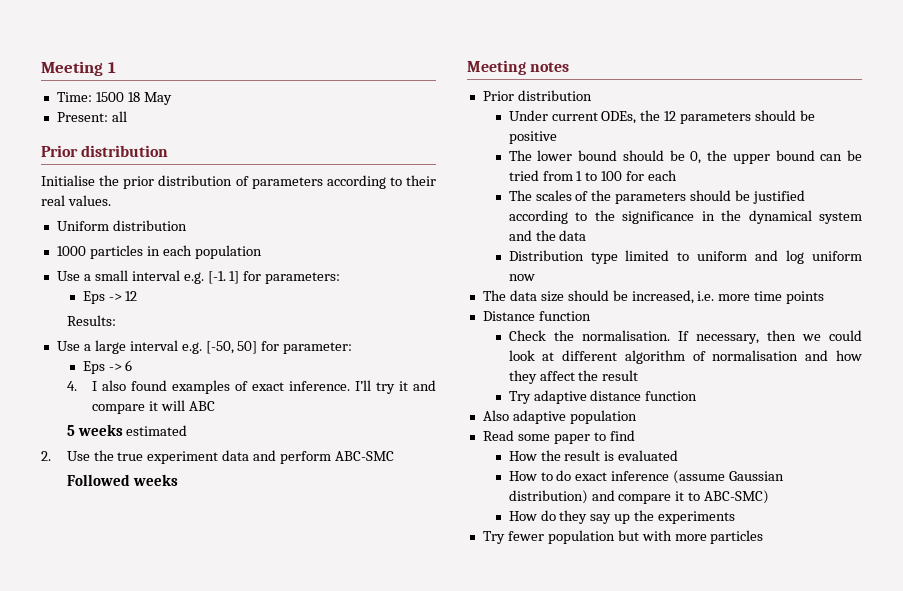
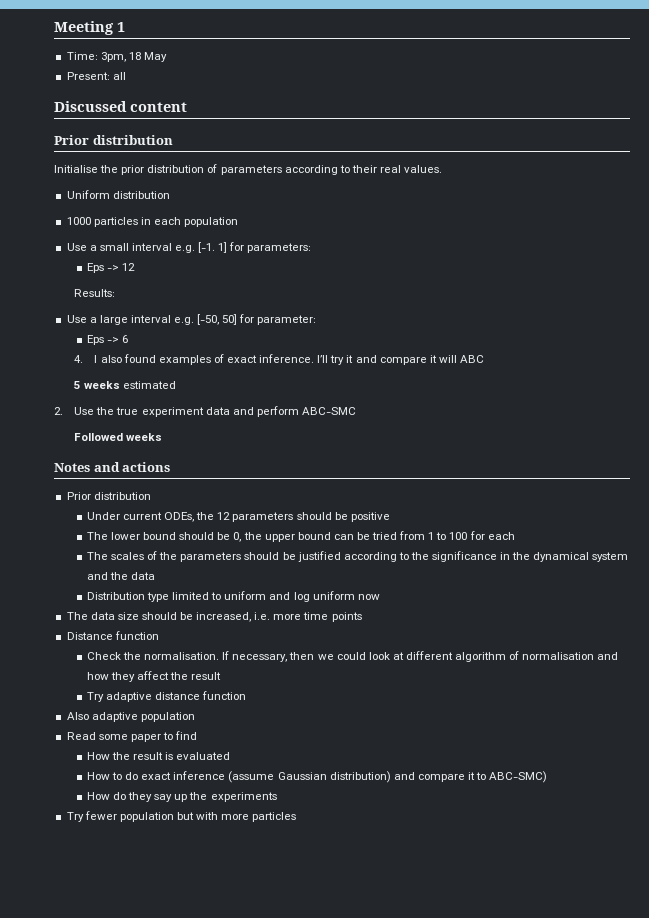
[95,92,124,102] 1500 -> [100,52,126,62] 3pm,
(127, 116) none -> [54,101,187,112] // Discussed content
[467,60,570,75] Meeting notes -> [54,462,171,472] Notes and actions

